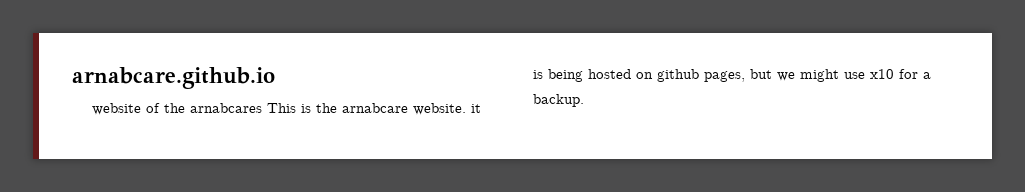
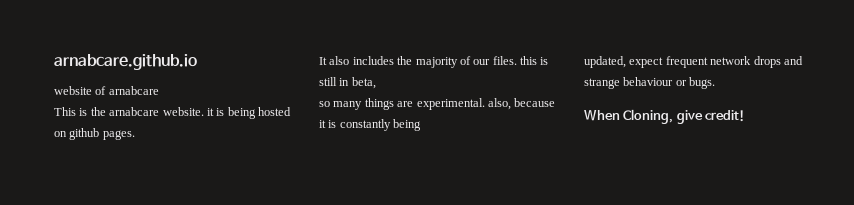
[163,103,262,113] the arnabcares -> [108,86,159,95] arnabcare //
[704,69,931,82] [533,94,584,107] pages, but we might use x10 for a backup. -> [102,130,135,140] [319,56,549,68] [319,77,376,89] [319,98,556,110] [319,119,422,131] [584,56,803,68] [584,77,716,89] [584,109,746,124] pages. // It also includes the majority of our files. this is still in beta, // so many things are experimental. also, because it is constantly being // updated, expect frequent network drops and strange behaviour or bugs. // When Cloning, give credit!

